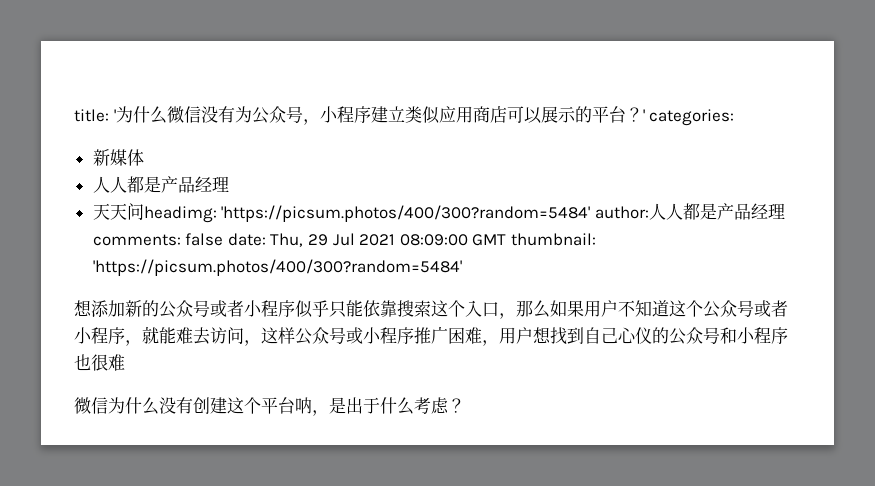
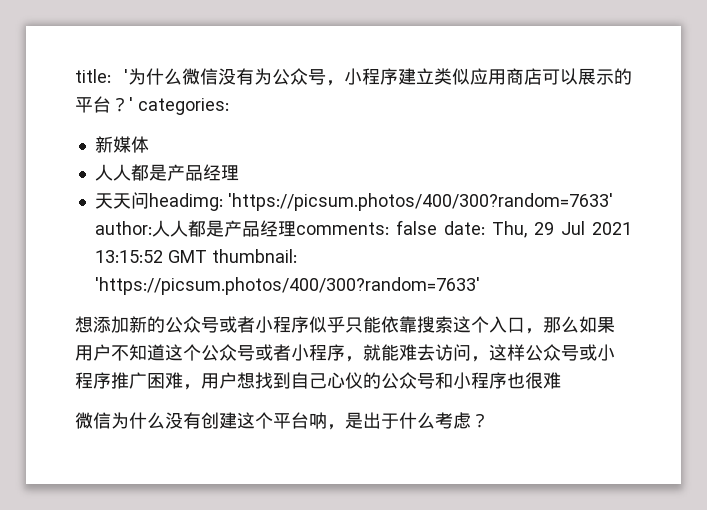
[221,205,591,222] 'https://picsum.photos/400/300?random=5484' -> [227,193,613,211] 'https://picsum.photos/400/300?random=7633'
[399,234,468,246] 08:09:00 -> [94,250,163,263] 13:15:52
[92,259,462,276] 'https://picsum.photos/400/300?random=5484' -> [94,277,480,295] 'https://picsum.photos/400/300?random=7633'

